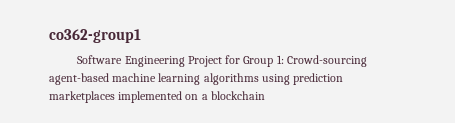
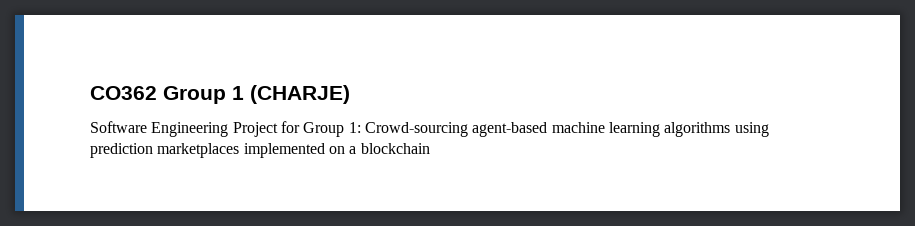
[49,29,141,43] co362-group1 -> [90,85,350,104] CO362 Group 1 (CHARJE)

